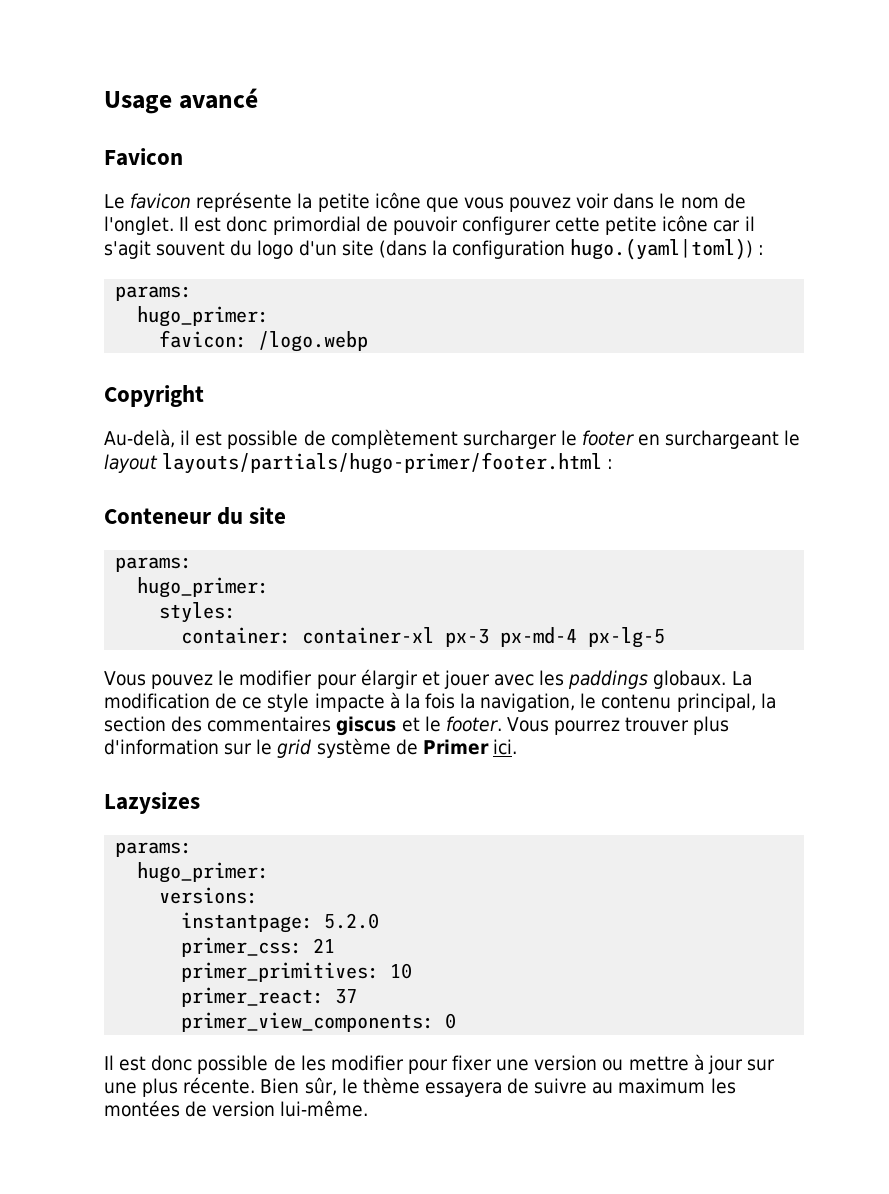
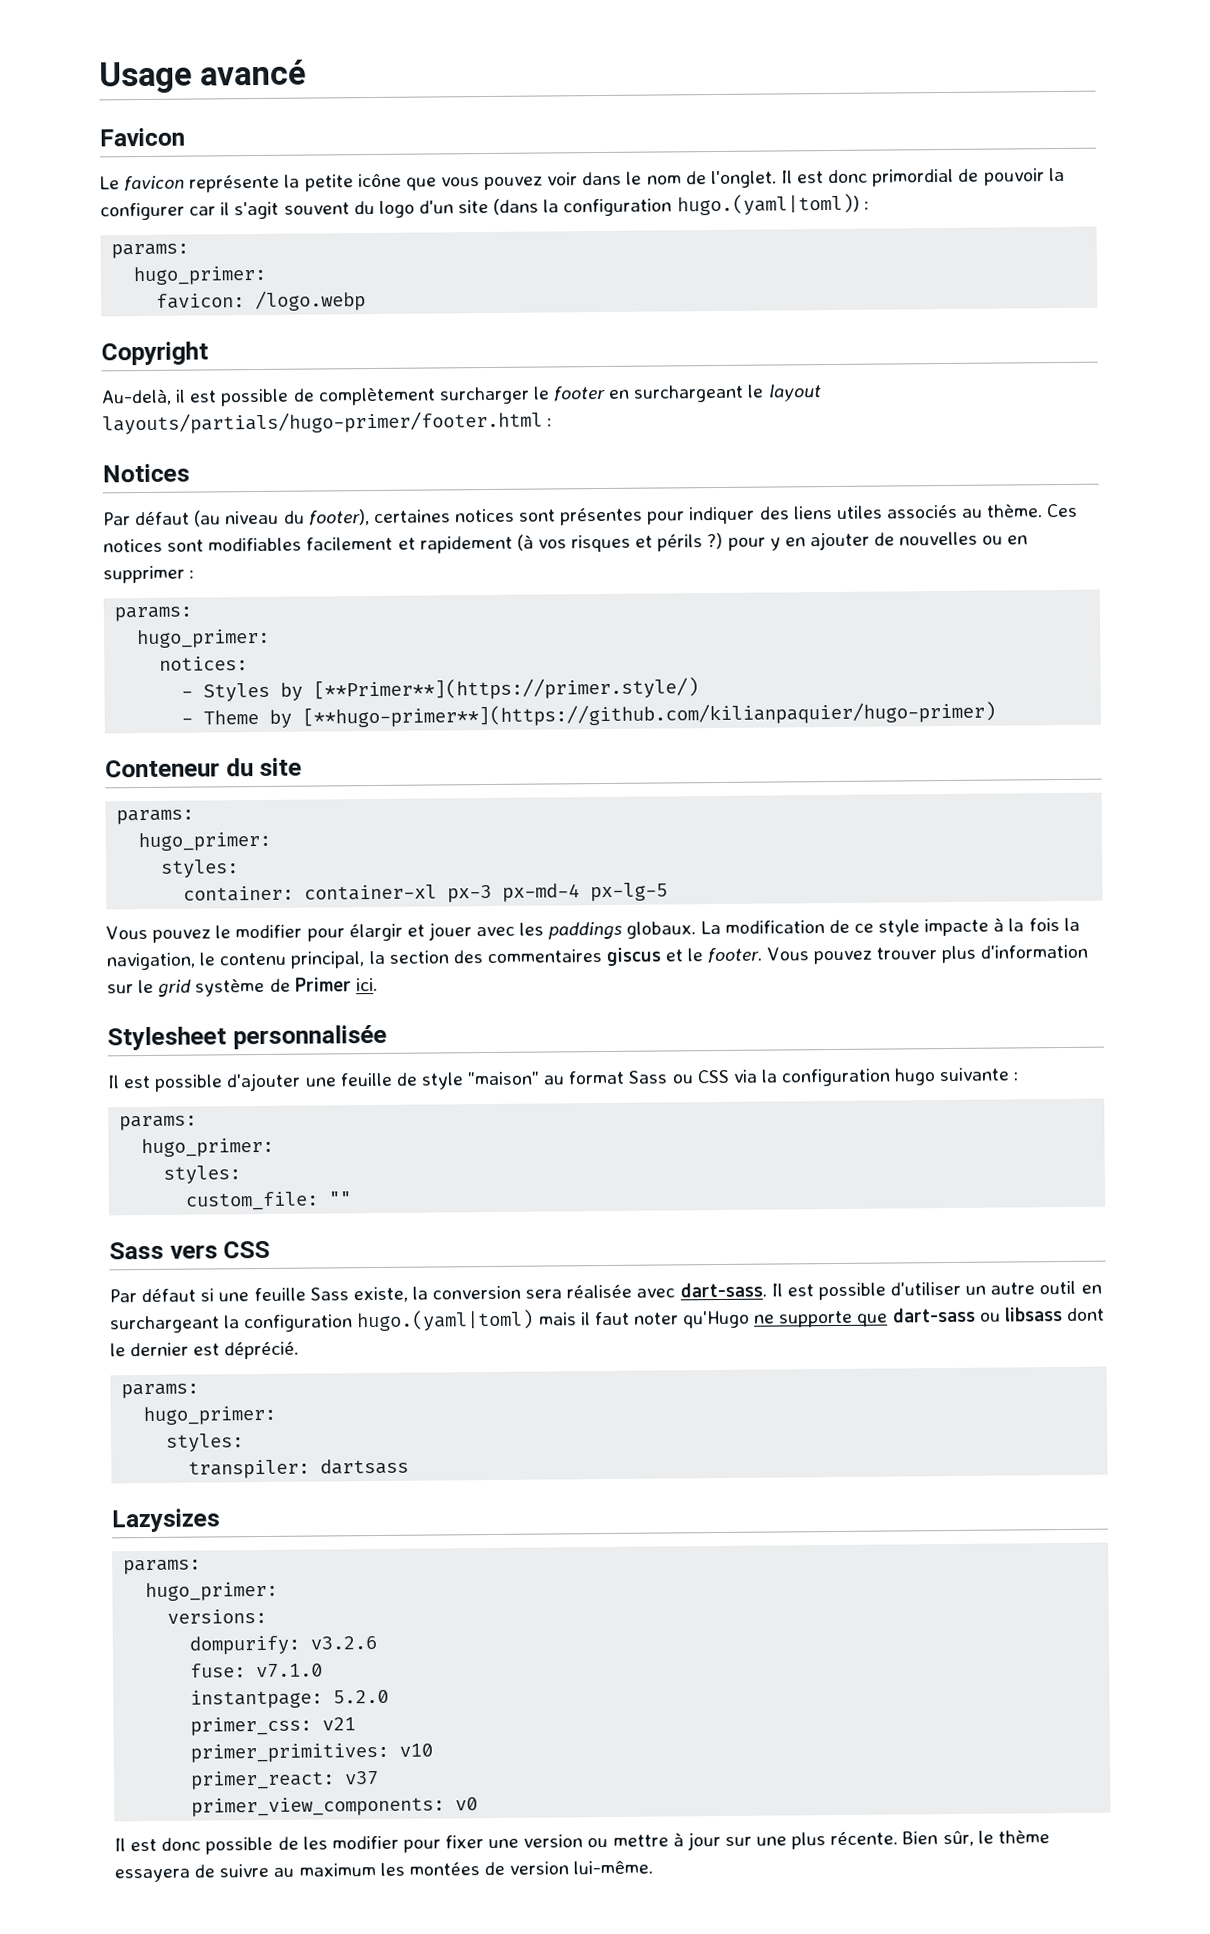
[461,215,709,235] configurer cette petite icône -> [1048,167,1065,182] [100,202,185,221] la configurer
(614, 464) none -> [102,463,190,483] [103,503,1079,527] [103,531,1029,554] [103,565,195,584] [114,606,193,622] [137,628,271,649] [159,656,249,671] [181,677,700,702] [181,701,997,728] // Notices // Par défaut (au niveau du footer), certaines notices sont présentes pour indiquer des liens utiles associés au thème. Ces notices sont modifiables facilement et rapidement (à vos risques et périls ?) pour y en ajouter de nouvelles ou en supprimer : // params: // hugo_primer: // notices: // - Styles by [**Primer**](https://primer.style/) // - Theme by [**hugo-primer**](https://github.com/kilianpaquier/hugo-primer)
[554,720,621,735] pourrez -> [812,950,872,965] pouvez
(517, 747) none -> [107,1024,387,1051] [107,1067,1020,1092] [119,1115,198,1131] [141,1137,275,1158] [163,1165,242,1184] [185,1191,353,1211] [109,1240,271,1260] [109,1280,1102,1303] [110,1307,1105,1334] [110,1341,300,1360] [121,1383,200,1399] [143,1405,277,1426] [166,1433,245,1452] [188,1458,410,1479] // Stylesheet personnalisée // Il est possible d'ajouter une feuille de style "maison" au format Sass ou CSS via la configuration hugo suivante : // params: // hugo_primer: // styles: // custom_file: "" // Sass vers CSS // Par défaut si une feuille Sass existe, la conversion sera réalisée avec dart-sass. Il est possible d'utiliser un autre outil en surchargeant la configuration hugo.(yaml|toml) mais il faut noter qu'Hugo ne supporte que dart-sass ou libsass dont le dernier est déprécié. // params: // hugo_primer: // styles: // transpiler: dartsass
(259, 895) none -> [189,1635,378,1655] [190,1663,324,1678] // dompurify: v3.2.6 // fuse: v7.1.0
[313,938,336,953] 21 -> [322,1717,357,1731] v21
[390,963,413,979] 10 -> [399,1743,434,1757] v10
[335,989,358,1004] 37 -> [345,1771,380,1785] v37
[445,1013,457,1029] 0 -> [455,1797,479,1811] v0

